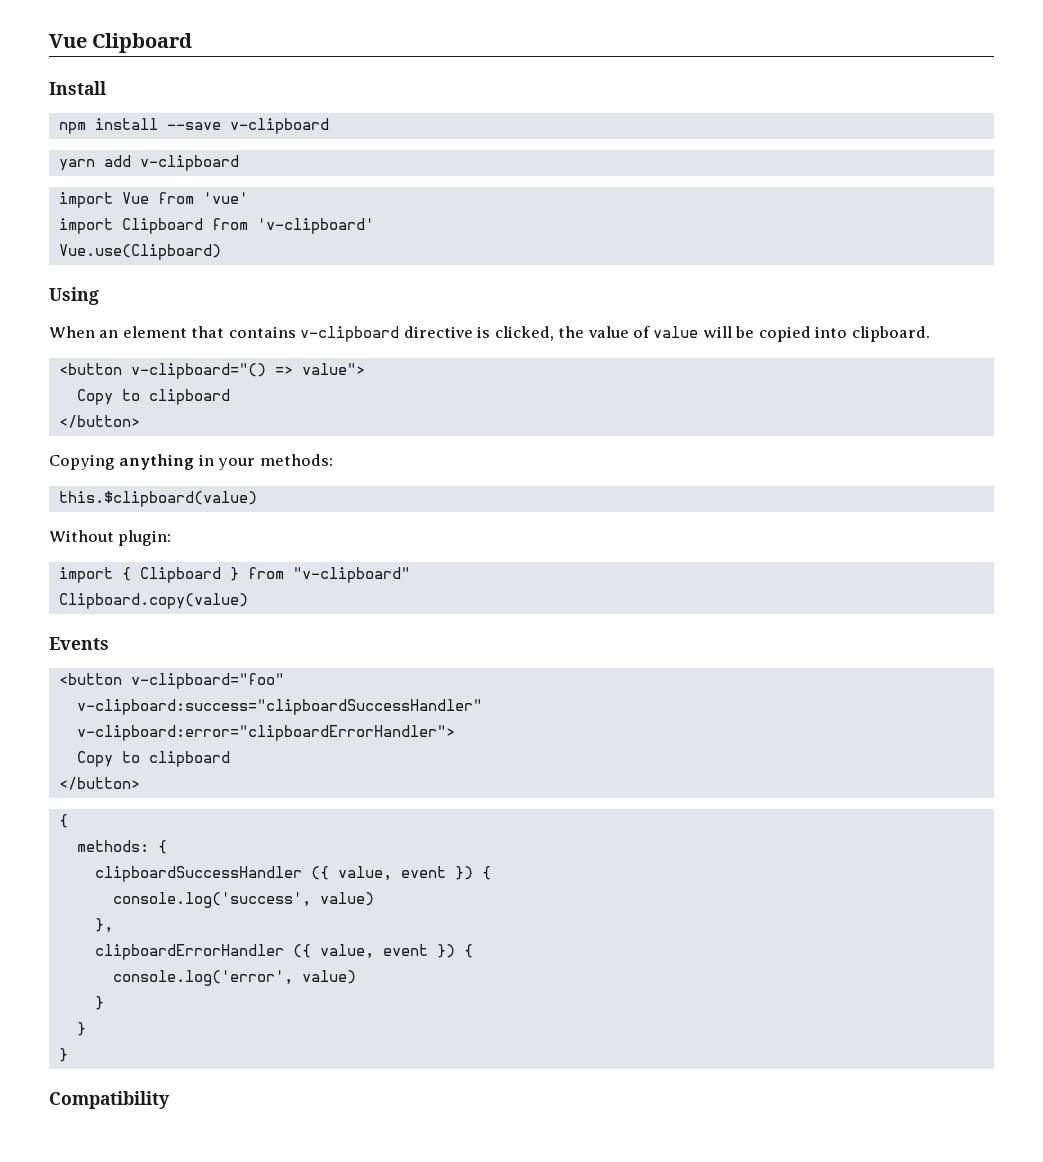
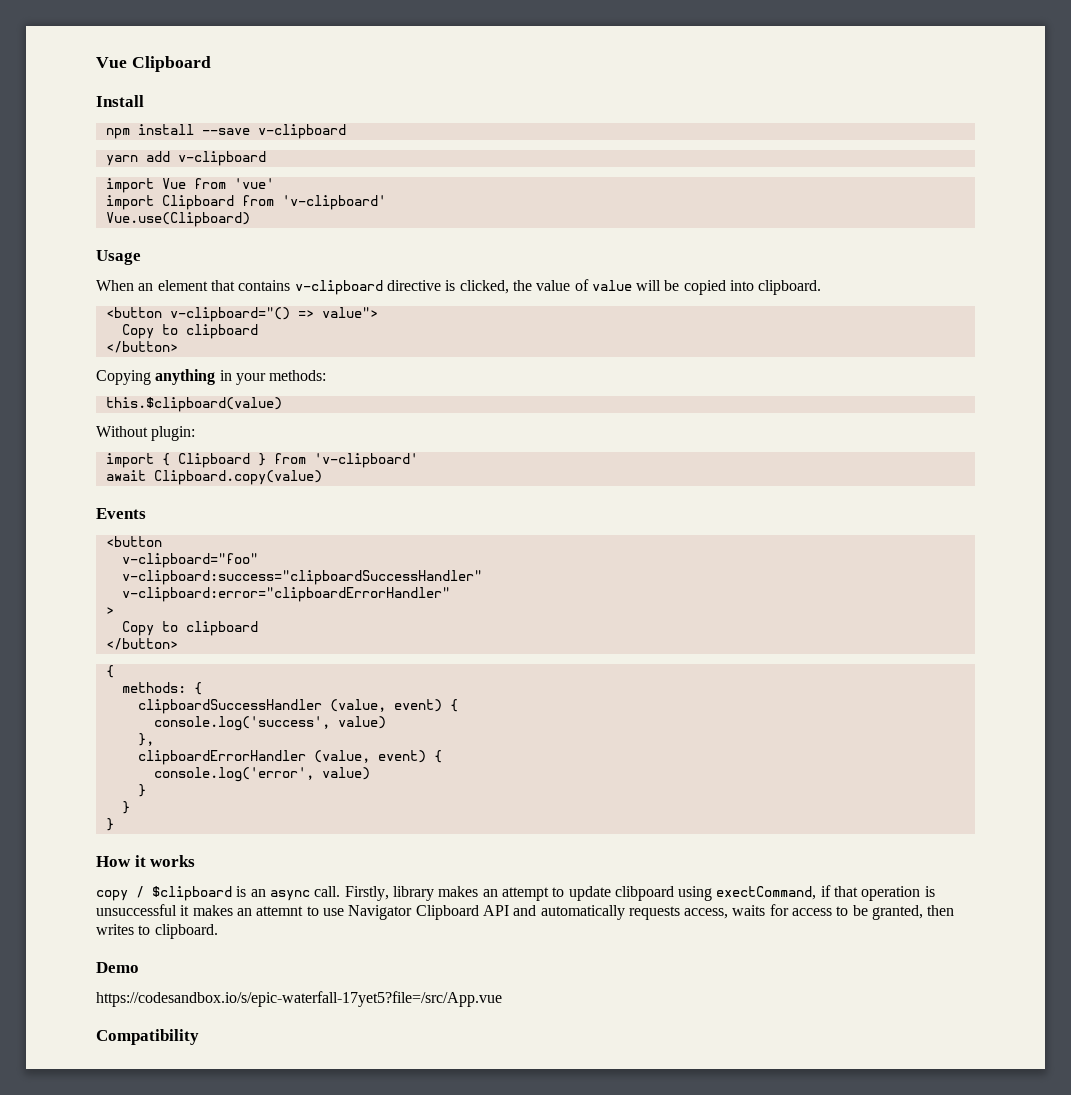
[49,287,99,305] Using -> [96,250,141,265] Usage
[292,567,410,583] "v-clipboard" // -> [313,453,418,468] [105,470,146,481] 'v-clipboard' // await
(122, 679) none -> (162, 541) //
[76,725,455,741] v-clipboard:error="clipboardErrorHandler"> -> [121,587,450,602] [105,607,114,615] v-clipboard:error="clipboardErrorHandler" // >
[310,866,473,881] ({ value, event }) -> [329,699,442,712] (value, event)
[292,944,455,959] ({ value, event }) -> [313,750,426,763] (value, event)
(68, 1055) none -> [96,855,196,867] [96,885,935,901] [96,904,955,920] [96,924,218,939] [96,962,139,973] [96,991,502,1007] // How it works // copy / $clipboard is an async call. Firstly, library makes an attempt to update clibpoard using exectCommand, if that operation is unsuccessful it makes an attemnt to use Navigator Clipboard API and automatically requests access, waits for access to be granted, then writes to clipboard. // Demo // https://codesandbox.io/s/epic-waterfall-17yet5?file=/src/App.vue

